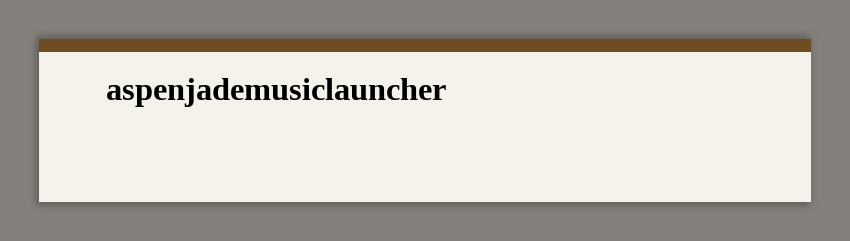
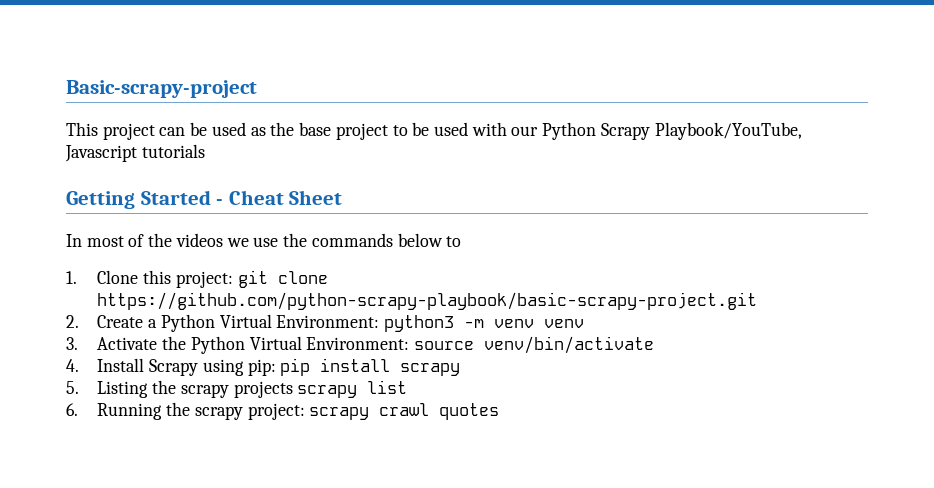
[106,78,446,107] aspenjademusiclauncher -> [66,80,257,98] [66,122,802,140] [65,144,205,162] [66,190,343,209] [66,233,462,247] [66,270,328,288] [97,292,758,310] [66,314,584,332] [66,336,654,354] [66,358,461,376] [66,380,408,398] [66,402,500,420] Basic-scrapy-project // This project can be used as the base project to be used with our Python Scrapy Playbook/YouTube, Javascript tutorials // Getting Started - Cheat Sheet // In most of the videos we use the commands below to // 1. Clone this project: git clone https://github.com/python-scrapy-playbook/basic-scrapy-project.git // 2. Create a Python Virtual Environment: python3 -m venv venv // 3. Activate the Python Virtual Environment: source venv/bin/activate // 4. Install Scrapy using pip: pip install scrapy // 5. Listing the scrapy projects scrapy list // 6. Running the scrapy project: scrapy crawl quotes

